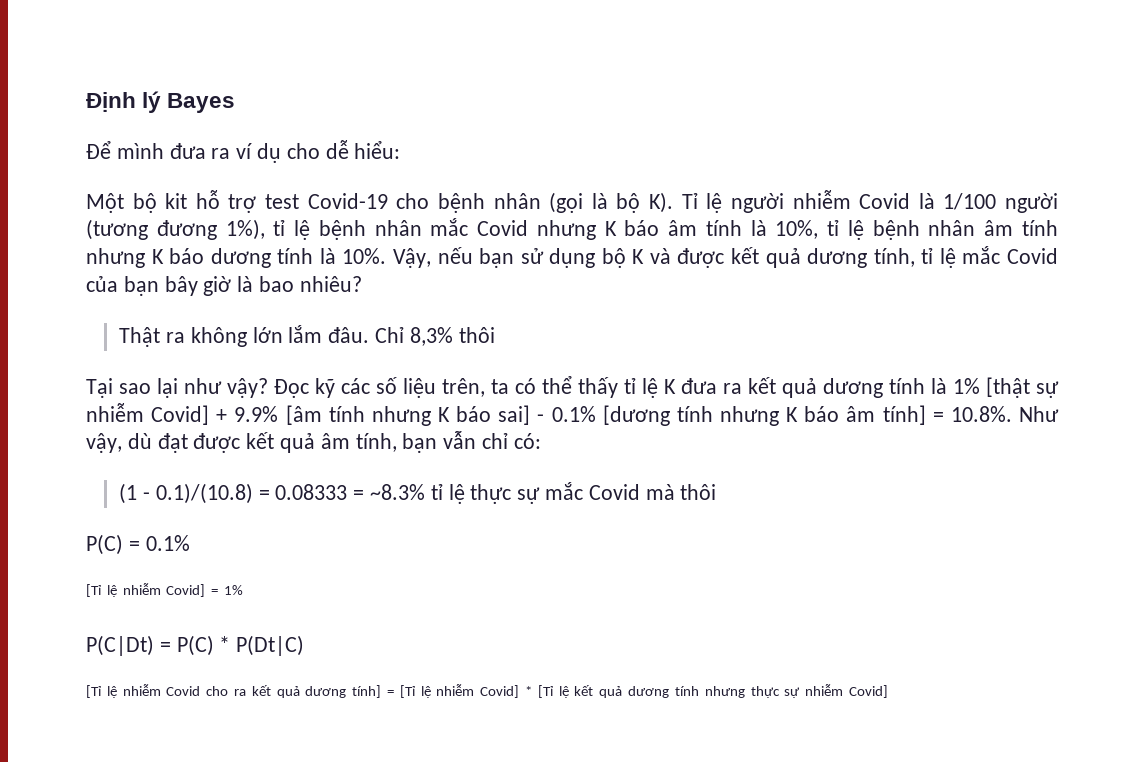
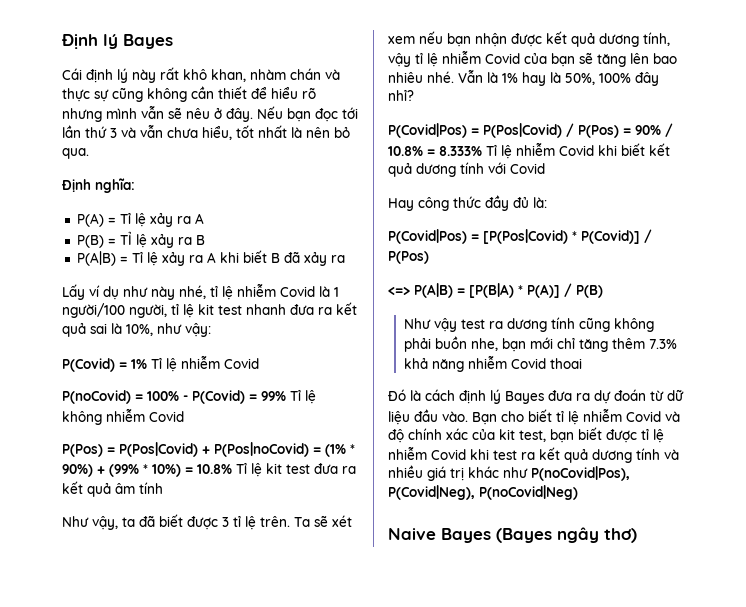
[86,140,401,163] [86,190,1058,213] [86,218,1059,240] [86,247,671,268] Để mình đưa ra ví dụ cho dễ hiểu: // Một bộ kit hỗ trợ test Covid-19 cho bệnh nhân (gọi là bộ K). Tỉ lệ người nhiễm Covid là 1/100 người (tương đương 1%), tỉ lệ bệnh nhân mắc Covid nhưng K báo âm tính là 10%, tỉ lệ bệnh nhân âm tính nhưng K báo dương tính là 10%. Vậy, nếu bạn sử dụng bộ K và -> [62,67,340,83] [62,86,316,102] [62,105,358,122] [62,124,350,140] [62,148,89,159] [61,178,135,193] [76,212,204,227] [76,231,205,248] [76,250,345,266] [62,283,339,300] [62,302,357,318] [62,322,211,337] [62,355,259,372] [62,389,316,404] [62,408,184,425] [62,442,355,457] [62,462,356,477] [62,481,163,497] [62,514,352,530] [388,31,507,47] Cái định lý này rất khô khan, nhàm chán và thực sự cũng không cần thiết để hiểu rõ nhưng mình vẫn sẽ nêu ở đây. Nếu bạn đọc tới lần thứ 3 và vẫn chưa hiểu, tốt nhất là nên bỏ qua. // Định nghĩa: // P(A) = Tỉ lệ xảy ra A // P(B) = TỈ lệ xảy ra B // P(A|B) = Tỉ lệ xảy ra A khi biết B đã xảy ra // Lấy ví dụ như này nhé, tỉ lệ nhiễm Covid là 1 người/100 người, tỉ lệ kit test nhanh đưa ra kết quả sai là 10%, như vậy: // P(Covid) = 1% Tỉ lệ nhiễm Covid // P(noCovid) = 100% - P(Covid) = 99% Tỉ lệ không nhiễm Covid // P(Pos) = P(Pos|Covid) + P(Pos|noCovid) = (1% * 90%) + (99% * 10%) = 10.8% Tỉ lệ kit test đưa ra kết quả âm tính // Như vậy, ta đã biết được 3 tỉ lệ trên. Ta sẽ xét xem nếu bạn nhận
[921,246,1001,268] tỉ lệ mắc -> [388,50,481,67] vậy tỉ lệ nhiễm
[164,276,362,296] [119,325,495,347] [86,376,717,398] bây giờ là bao nhiêu? // Thật ra không lớn lắm đâu. Chỉ 8,3% thôi // Tại sao lại như vậy? Đọc kỹ các số liệu trên, ta có thể thấy tỉ lệ K đưa -> [579,52,677,67] [388,69,659,86] [388,89,414,101] [388,123,673,138] [388,142,670,159] [388,162,545,177] [388,195,547,211] [388,229,652,244] [388,251,429,264] [388,283,603,298] [403,317,654,332] [403,336,677,352] [403,355,582,372] [388,389,684,404] [388,408,680,425] [388,427,664,443] [388,446,517,460] sẽ tăng lên bao nhiêu nhé. Vẫn là 1% hay là 50%, 100% đây nhỉ? // P(Covid|Pos) = P(Pos|Covid) / P(Pos) = 90% / 10.8% = 8.333% Tỉ lệ nhiễm Covid khi biết kết quả dương tính với Covid // Hay công thức đầy đủ là: // P(Covid|Pos) = [P(Pos|Covid) * P(Covid)] / P(Pos) // <=> P(A|B) = [P(B|A) * P(A)] / P(B) // Như vậy test ra dương tính cũng không phải buồn nhe, bạn mới chỉ tăng thêm 7.3% khả năng nhiễm Covid thoai // Đó là cách định lý Bayes đưa ra dự đoán từ dữ liệu đầu vào. Bạn cho biết tỉ lệ nhiễm Covid và độ chính xác của kit test, bạn biết được tỉ lệ nhiễm Covid khi test
[931,377,1059,398] [86,403,1059,426] [86,431,541,453] [119,482,717,504] [86,534,190,555] [86,583,244,597] [86,635,305,656] [86,684,888,698] là 1% [thật sự nhiễm Covid] + 9.9% [âm tính nhưng K báo sai] - 0.1% [dương tính nhưng K báo âm tính] = 10.8%. Như vậy, dù đạt được kết quả âm tính, bạn vẫn chỉ có: // (1 - 0.1)/(10.8) = 0.08333 = ~8.3% tỉ lệ thực sự mắc Covid mà thôi // P(C) = 0.1% // [Tỉ lệ nhiễm Covid] = 1% // P(C|Dt) = P(C) * P(Dt|C) // [Tỉ lệ nhiễm Covid cho ra kết quả dương tính] = [Tỉ lệ nhiễm Covid] * [Tỉ lệ kết quả dương tính nhưng thực sự nhiễm Covid] -> [664,449,679,460] [388,465,630,481] [388,485,578,500] [388,527,637,543] và nhiều giá trị khác như P(noCovid|Pos), P(Covid|Neg), P(noCovid|Neg) // Naive Bayes (Bayes ngây thơ)

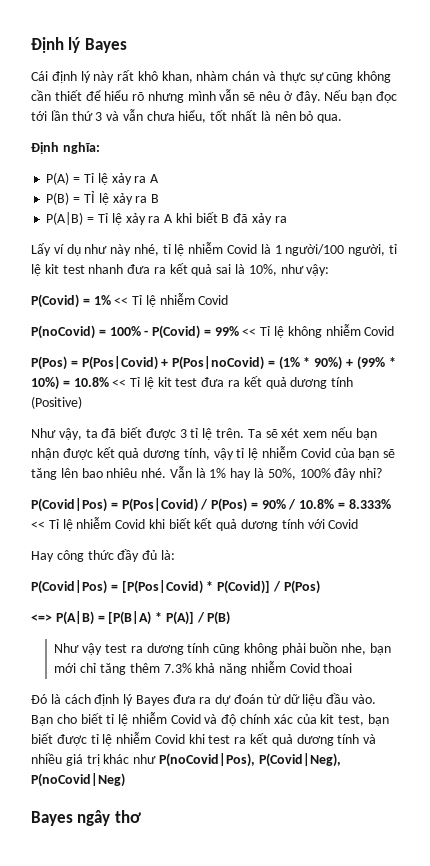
(147, 364) none -> [114,297,129,305] <<
(286, 396) none -> [242,328,257,336] <<
(232, 469) none -> [112,379,127,387] <<
[115,482,163,494] âm tính -> [290,377,354,389] [31,396,82,409] dương tính (Positive)
(482, 151) none -> [31,521,45,529] <<
[388,527,637,543] Naive Bayes (Bayes ngây thơ) -> [31,810,141,826] Bayes ngây thơ

